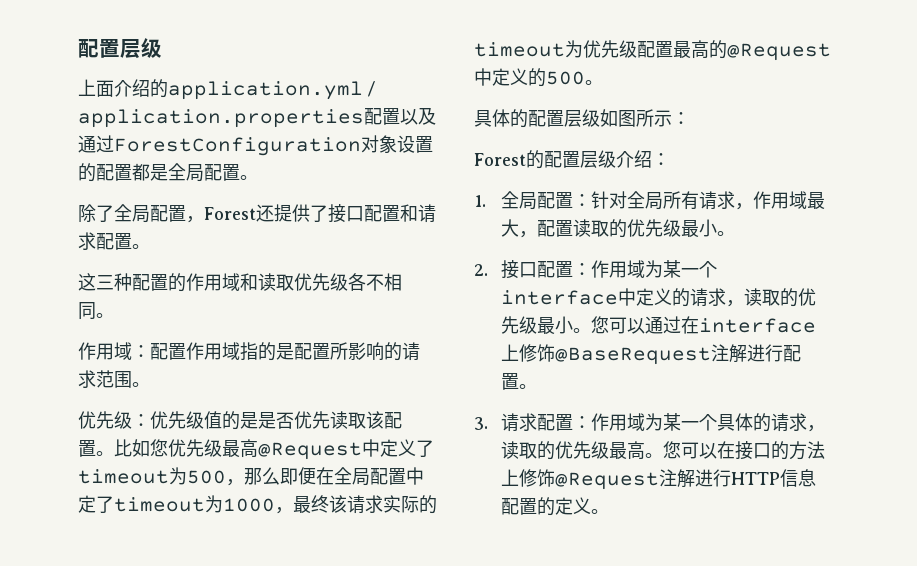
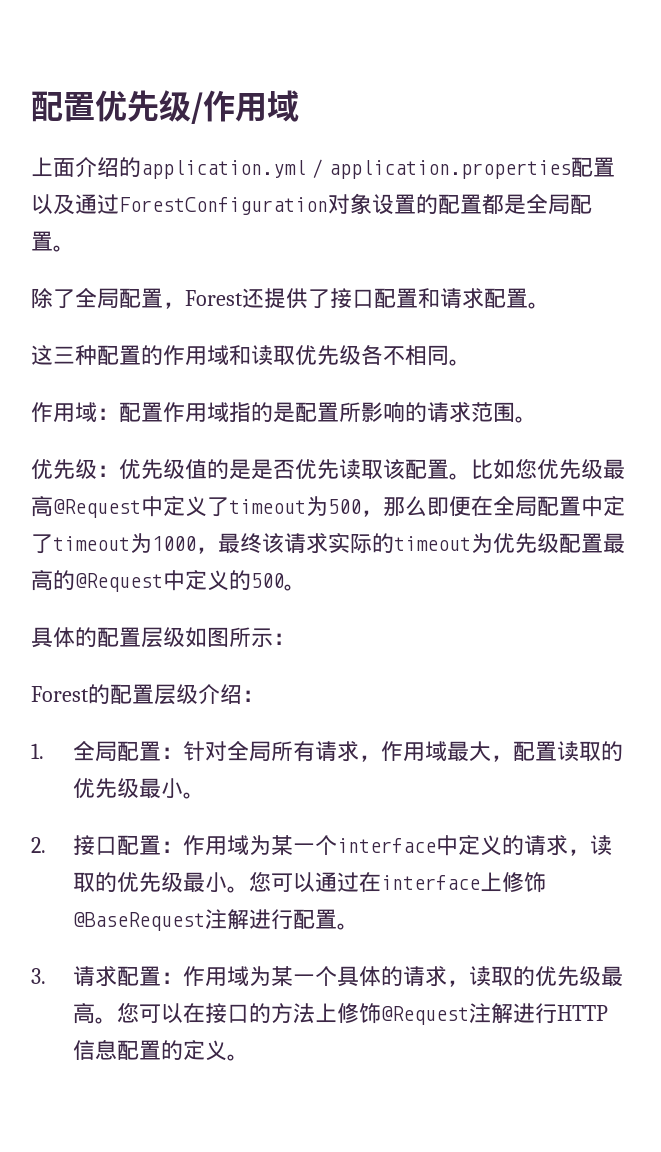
[78,38,162,59] 配置层级 -> [31,90,299,124] 配置优先级/作用域

